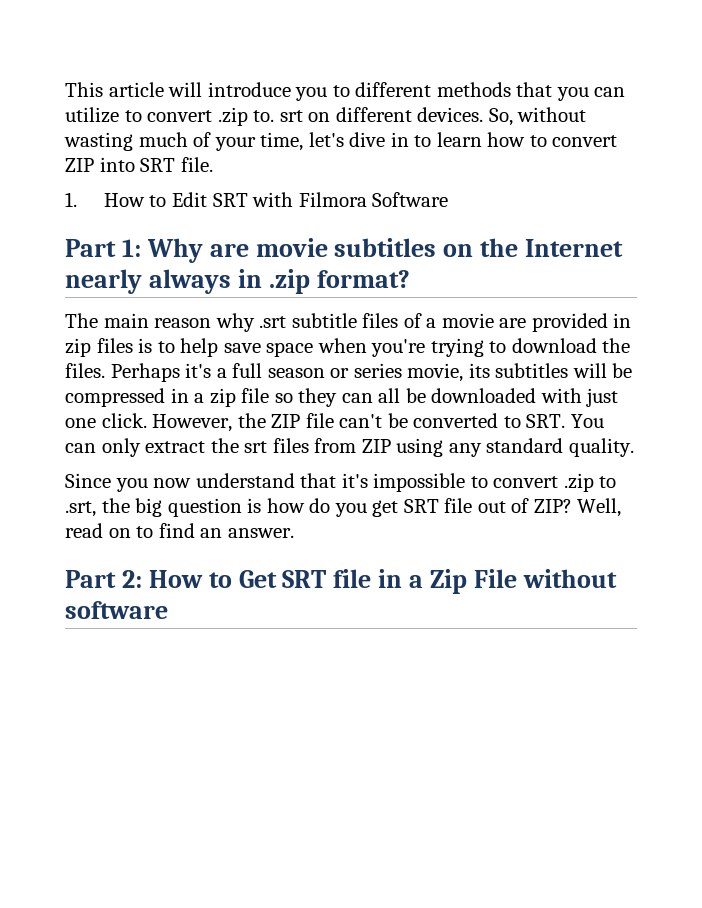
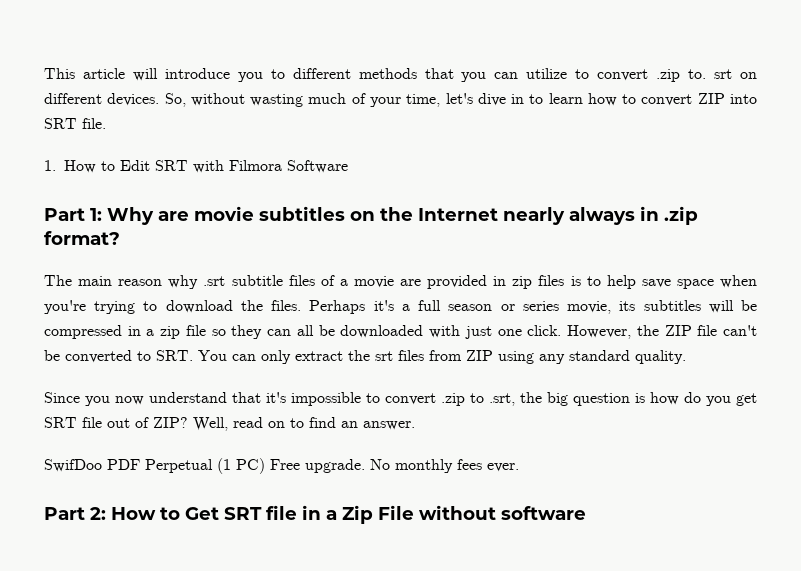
(294, 533) none -> [44,458,519,474] // SwifDoo PDF Perpetual (1 PC) Free upgrade. No monthly fees ever.

